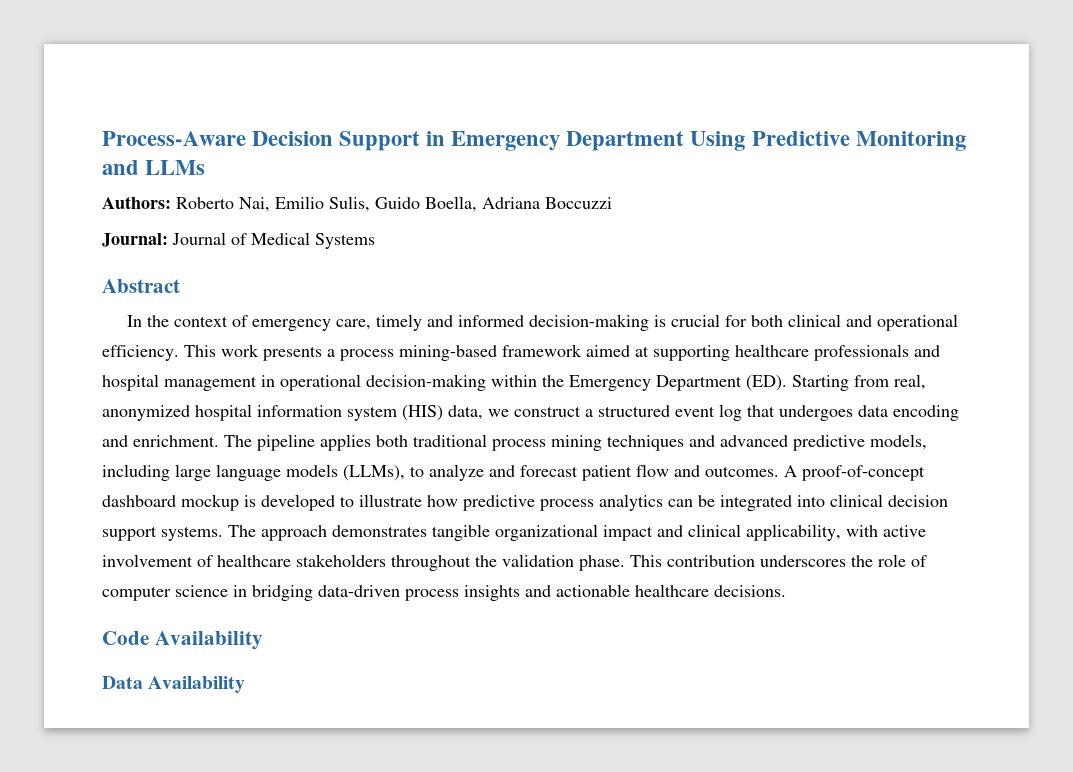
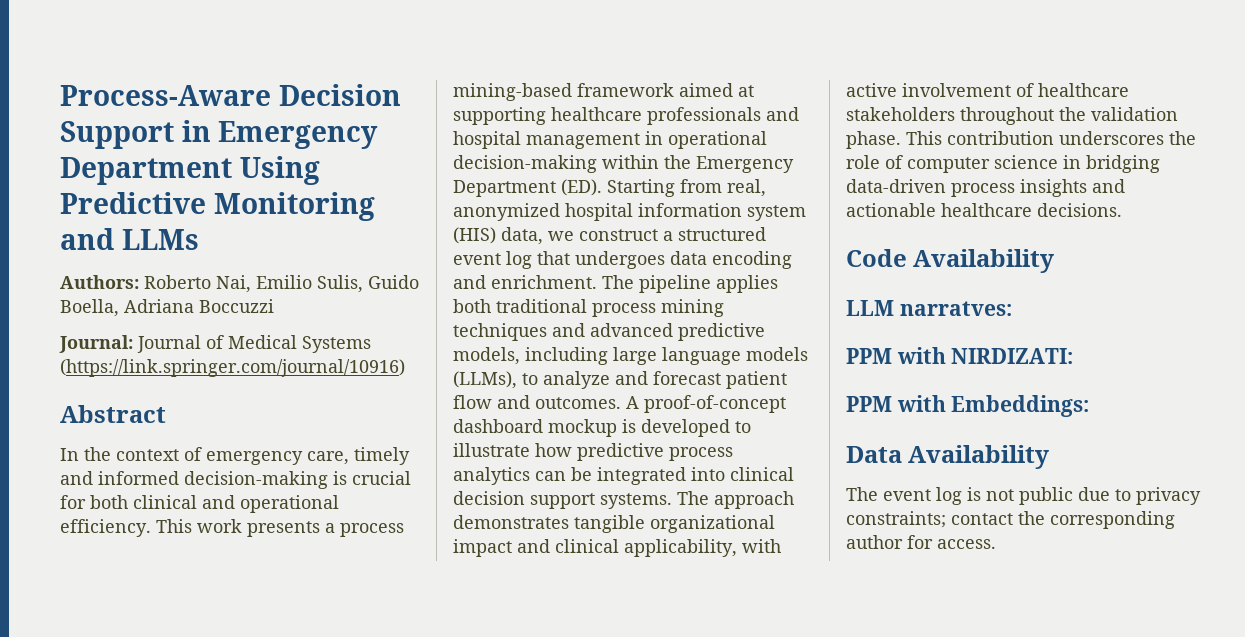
(375, 241) none -> [60,359,405,377] (https://link.springer.com/journal/10916)
[102,676,246,693] Data Availability -> [846,300,1012,316] [846,347,1074,364] [846,395,1090,417] [846,445,1050,469] [846,487,1201,505] [846,511,1175,529] [846,535,996,549] LLM narratves: // PPM with NIRDIZATI: // PPM with Embeddings: // Data Availability // The event log is not public due to privacy constraints; contact the corresponding author for access.

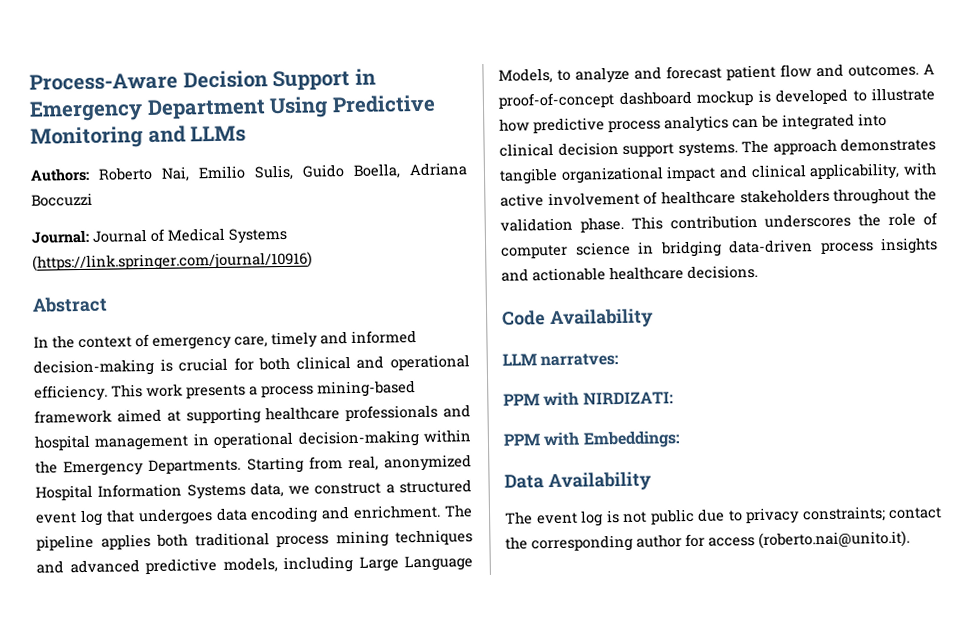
[453,179,602,197] Department (ED). -> [148,458,242,475] Departments.
[565,203,806,221] [453,227,496,244] hospital information system (HIS) -> [35,483,246,501] Hospital Information Systems
[613,347,808,365] [453,371,517,389] large language models (LLMs), -> [358,555,473,572] [498,67,553,84] Large Language Models,
[937,539,996,549] access. -> [708,530,910,549] access (roberto.nai@unito.it).

